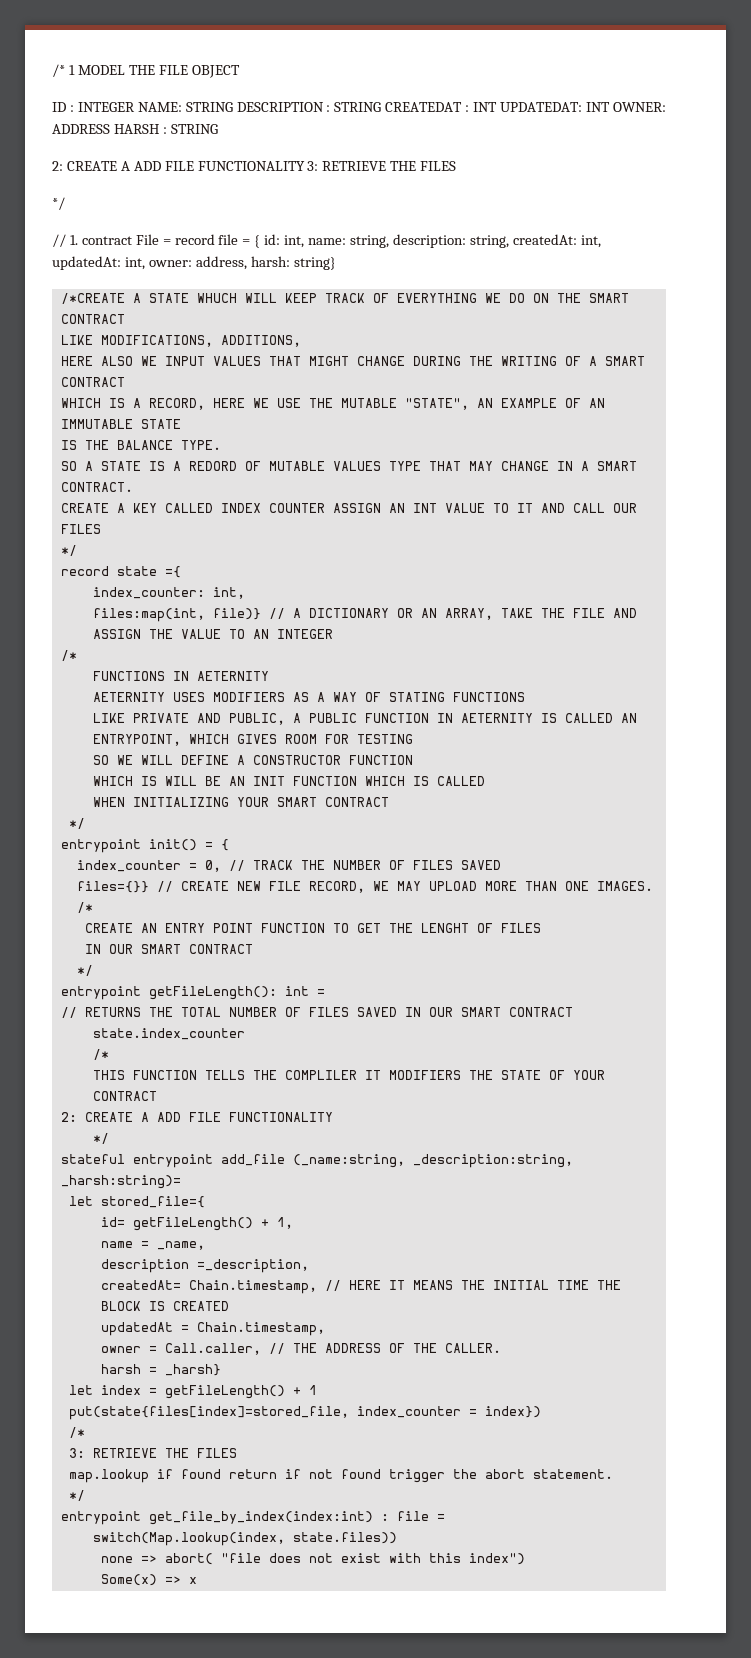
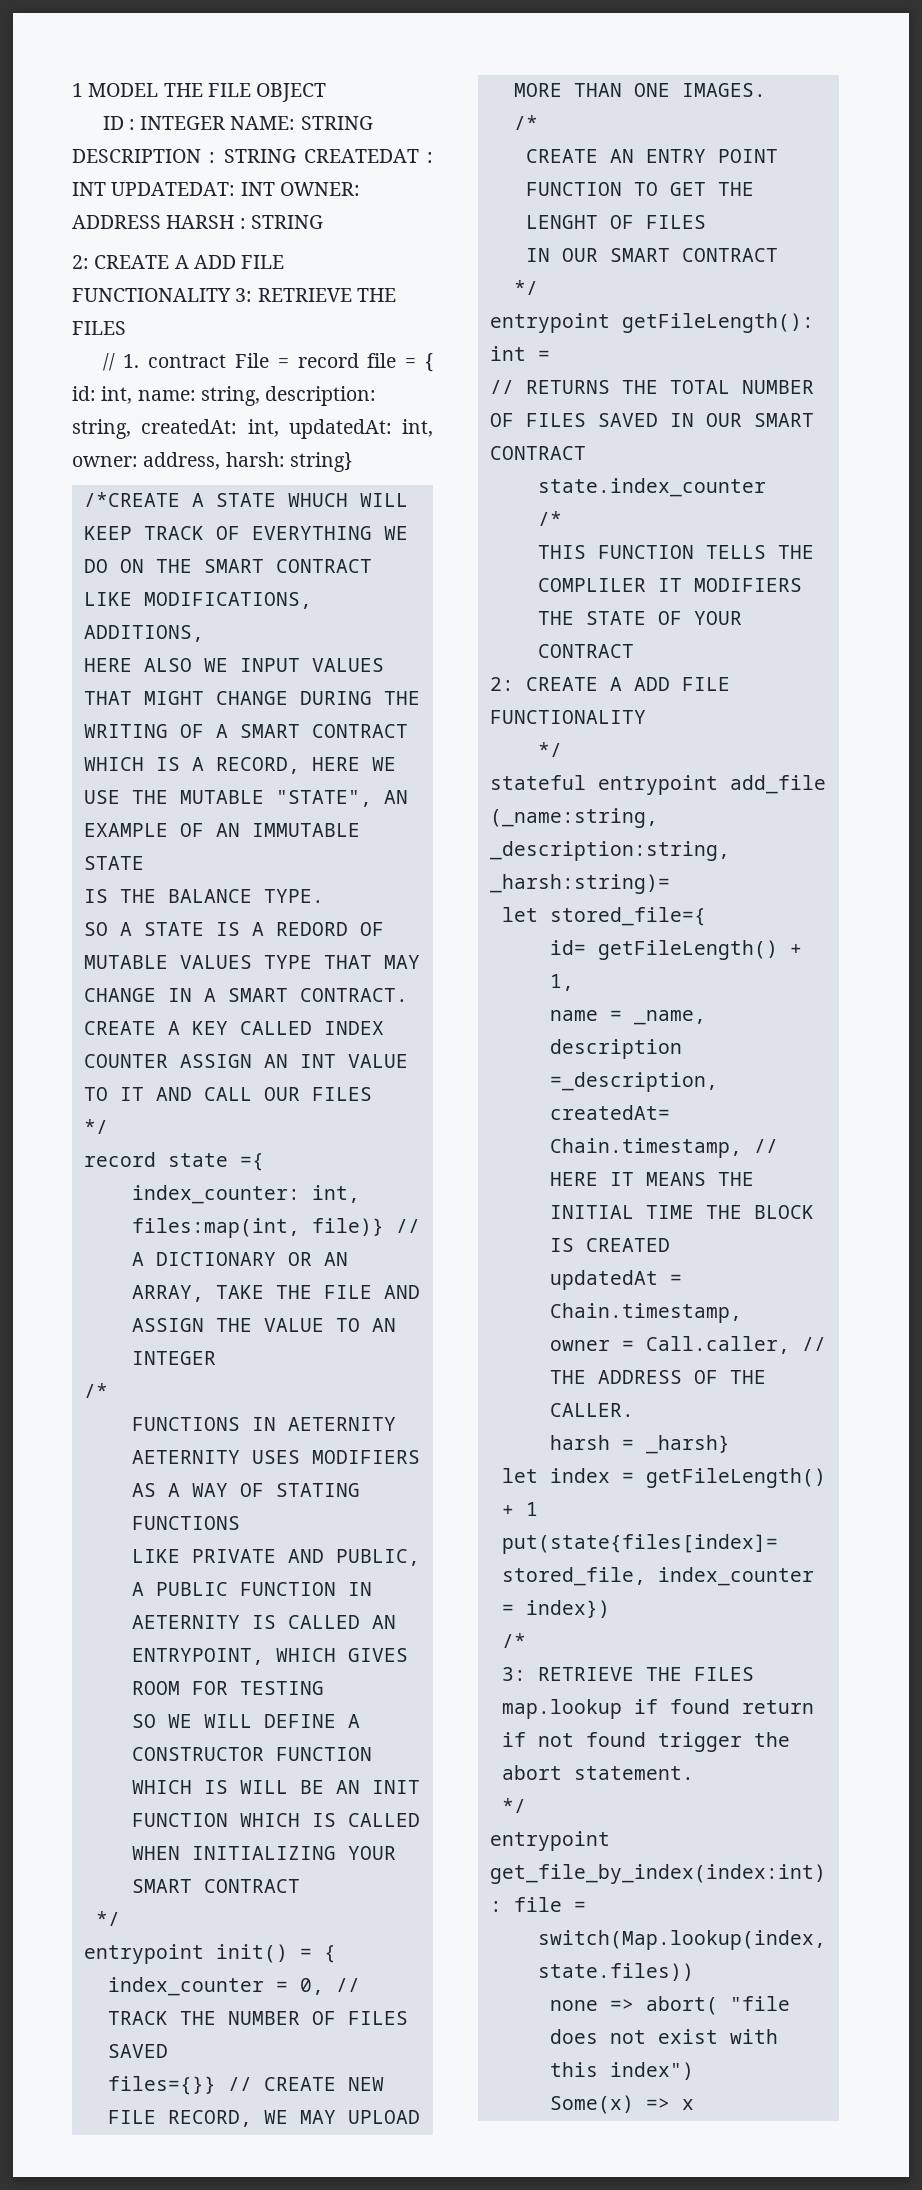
[52,64,65,77] /* -> (72, 90) none
[52,197,65,210] // */ -> (126, 328) none

